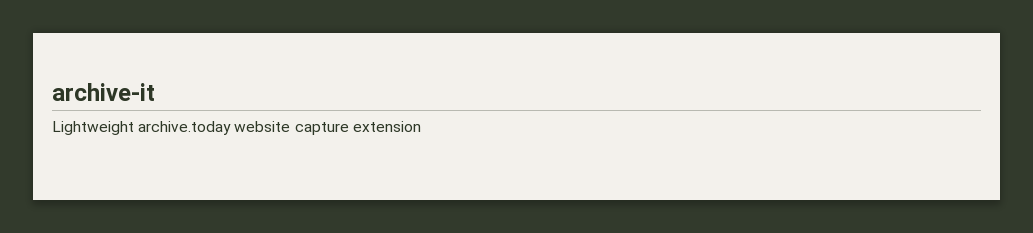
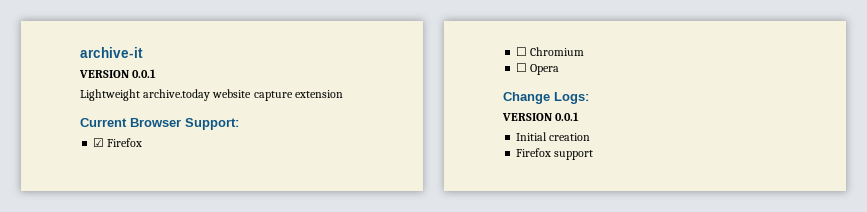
(155, 92) none -> [79,69,157,78] // VERSION 0.0.1
(421, 126) none -> [80,118,239,130] [93,138,143,147] [516,47,585,56] [516,63,560,75] [503,92,589,104] [502,112,580,121] [516,132,591,141] [516,148,594,160] // Current Browser Support: // ☑ Firefox // ☐ Chromium // ☐ Opera // Change Logs: // VERSION 0.0.1 // Initial creation // Firefox support

